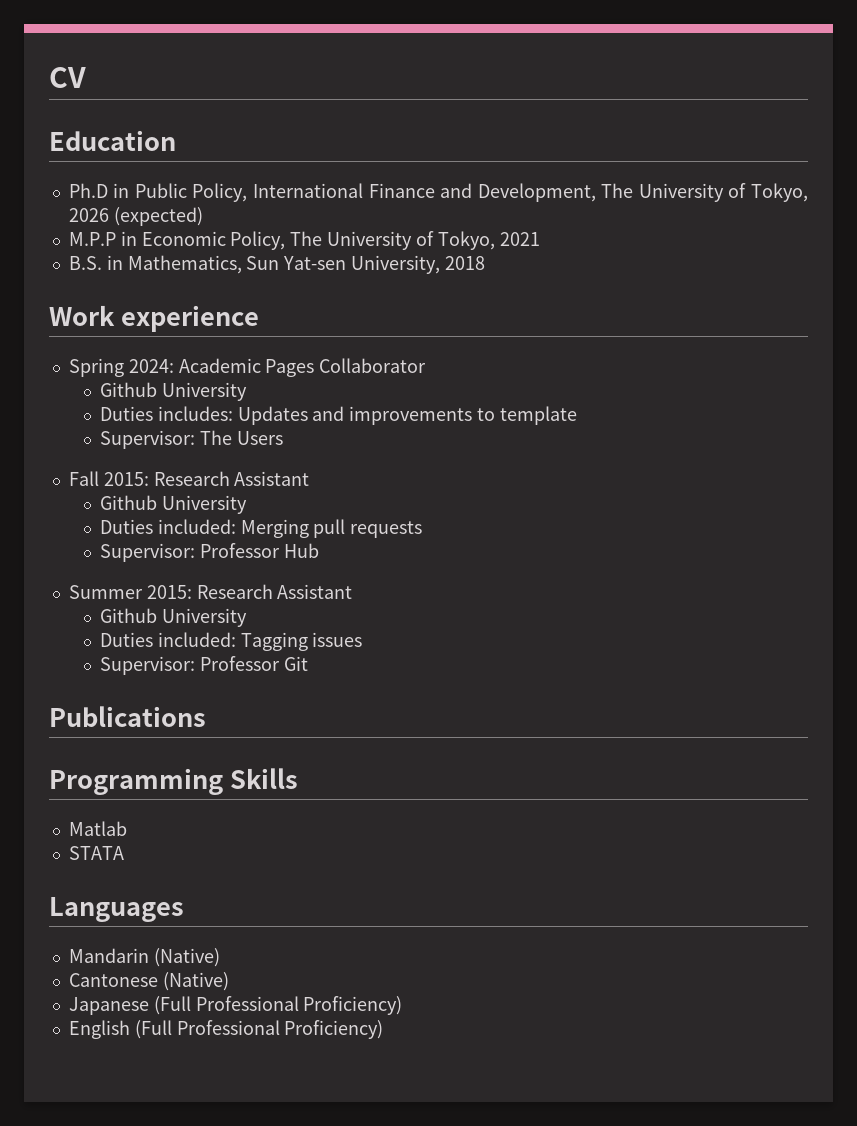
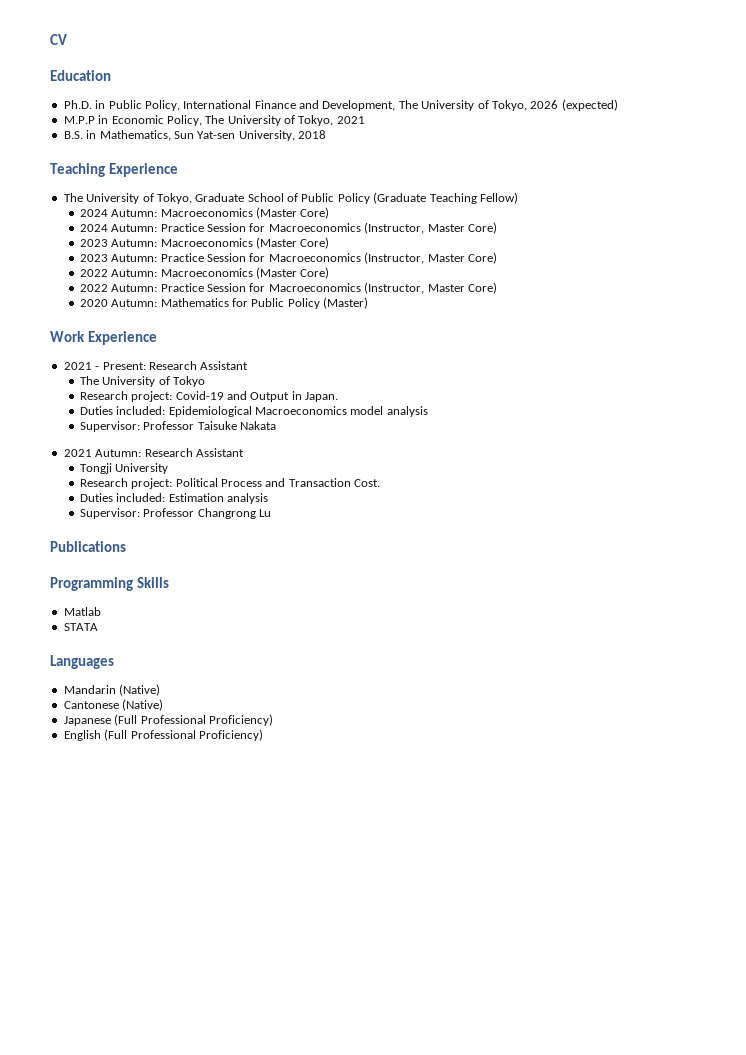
[68,183,108,198] Ph.D -> [63,100,92,109] Ph.D.
[49,305,259,332] [68,358,427,377] [99,382,247,401] [99,406,578,425] [99,430,283,449] [68,471,310,486] [99,495,247,514] [99,519,423,538] [99,543,319,562] [68,584,353,599] [99,608,247,627] [99,632,363,651] [99,656,308,675] Work experience // Spring 2024: Academic Pages Collaborator // Github University // Duties includes: Updates and improvements to template // Supervisor: The Users // Fall 2015: Research Assistant // Github University // Duties included: Merging pull requests // Supervisor: Professor Hub // Summer 2015: Research Assistant // Github University // Duties included: Tagging issues // Supervisor: Professor Git -> [50,163,178,177] [63,192,518,204] [79,207,330,219] [79,222,497,234] [79,237,330,249] [79,252,497,264] [79,267,330,279] [79,282,497,294] [79,297,369,309] [50,331,157,345] [63,361,249,370] [79,376,206,387] [79,391,339,402] [79,406,428,417] [79,421,277,432] [63,448,244,457] [79,463,169,474] [79,478,381,489] [79,493,269,504] [79,508,272,519] Teaching Experience // The University of Tokyo, Graduate School of Public Policy (Graduate Teaching Fellow) // 2024 Autumn: Macroeconomics (Master Core) // 2024 Autumn: Practice Session for Macroeconomics (Instructor, Master Core) // 2023 Autumn: Macroeconomics (Master Core) // 2023 Autumn: Practice Session for Macroeconomics (Instructor, Master Core) // 2022 Autumn: Macroeconomics (Master Core) // 2022 Autumn: Practice Session for Macroeconomics (Instructor, Master Core) // 2020 Autumn: Mathematics for Public Policy (Master) // Work Experience // 2021 - Present: Research Assistant // The University of Tokyo // Research project: Covid-19 and Output in Japan. // Duties included: Epidemiological Macroeconomics model analysis // Supervisor: Professor Taisuke Nakata // 2021 Autumn: Research Assistant // Tongji University // Research project: Political Process and Transaction Cost. // Duties included: Estimation analysis // Supervisor: Professor Changrong Lu

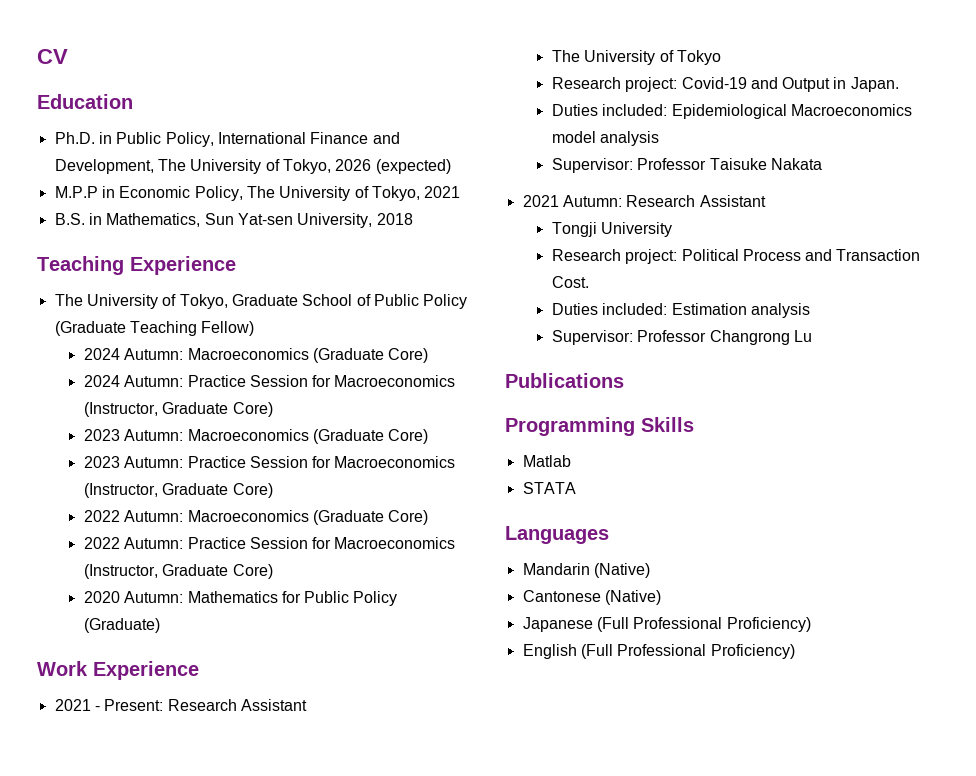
[256,207,298,219] (Master -> [312,348,384,363] (Graduate
[427,224,465,232] Master -> [162,402,229,414] Graduate
[256,237,298,249] (Master -> [312,429,384,444] (Graduate
[427,254,465,262] Master -> [162,483,229,495] Graduate
[256,267,298,279] (Master -> [312,510,384,525] (Graduate
[427,284,465,292] Master -> [162,564,229,576] Graduate
[323,297,369,309] (Master) -> [83,618,160,633] (Graduate)

